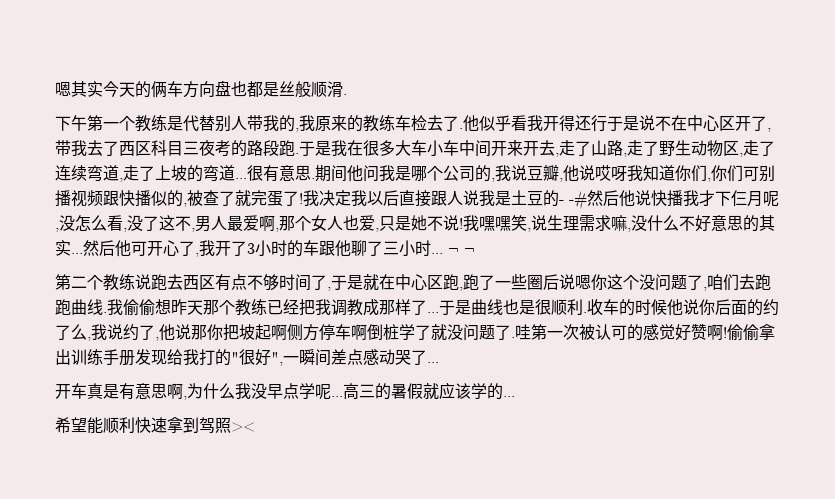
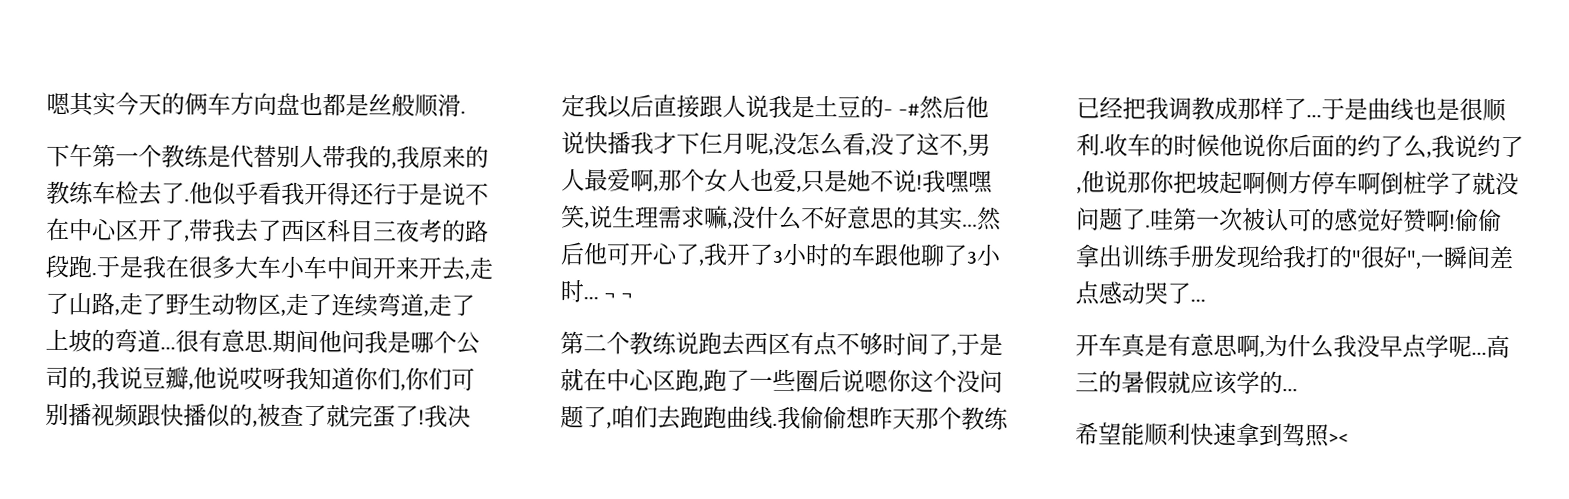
[383,241,399,255] 三 -> [966,251,977,264] 3

